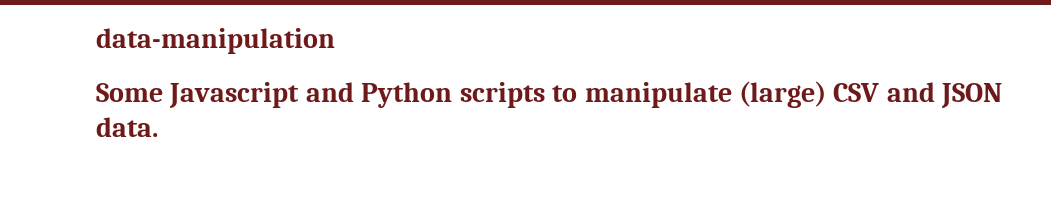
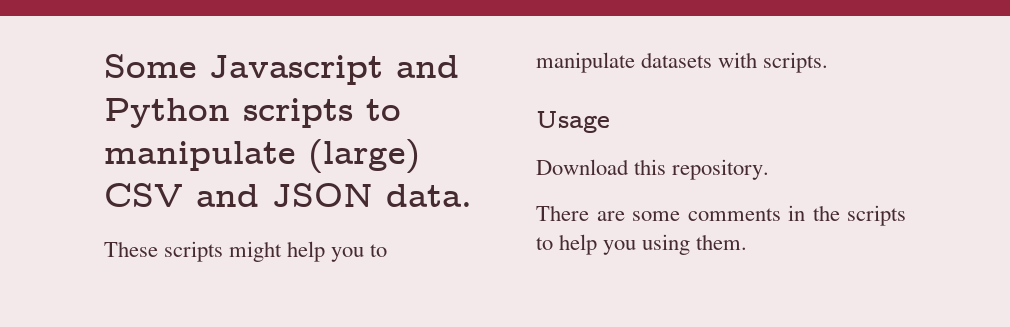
[96,28,335,54] data-manipulation // -> (104, 66) none
(158, 127) none -> [104,241,388,262] [536,52,829,73] [536,111,610,133] [536,159,770,180] [536,205,906,226] [536,234,748,255] // These scripts might help you to manipulate datasets with scripts. // Usage // Download this repository. // There are some comments in the scripts to help you using them.

